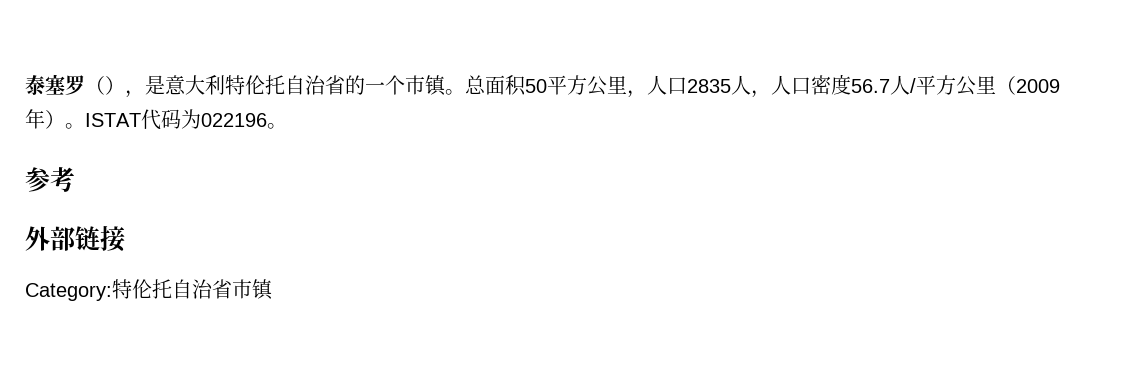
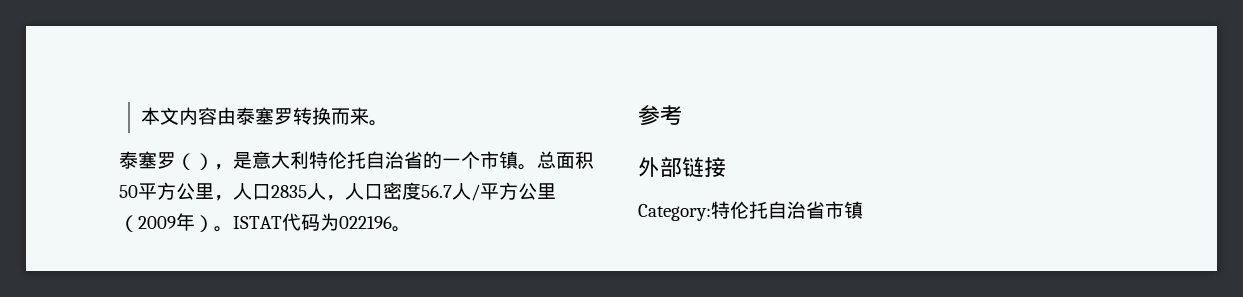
(25, 85) none -> [140,107,388,126] 本文内容由泰塞罗转换而来。 //

